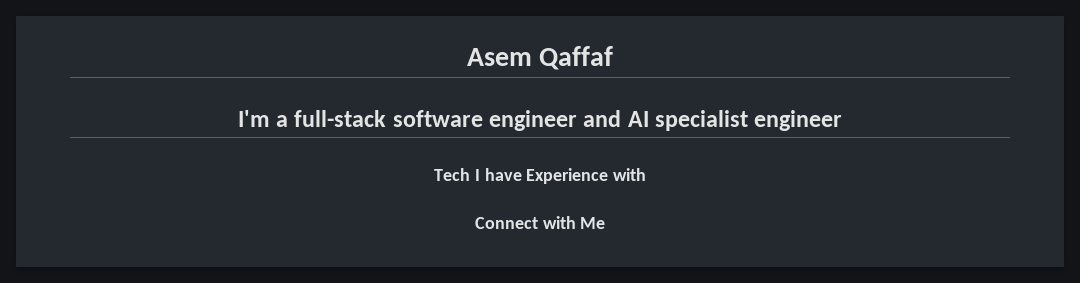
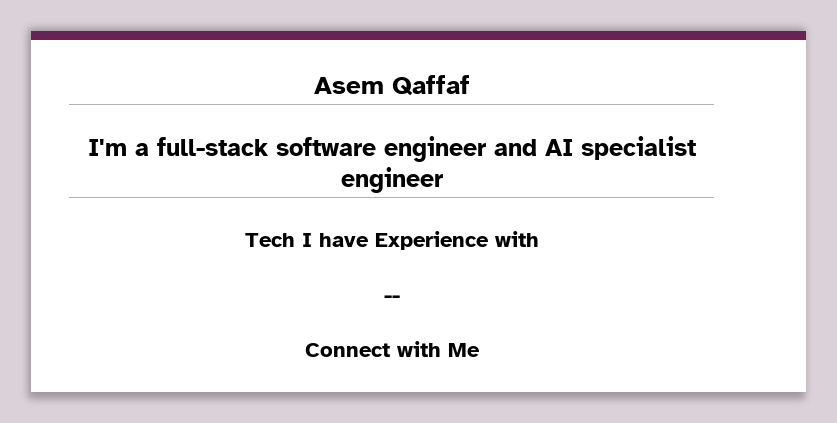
(646, 174) none -> [383,295,400,302] // --

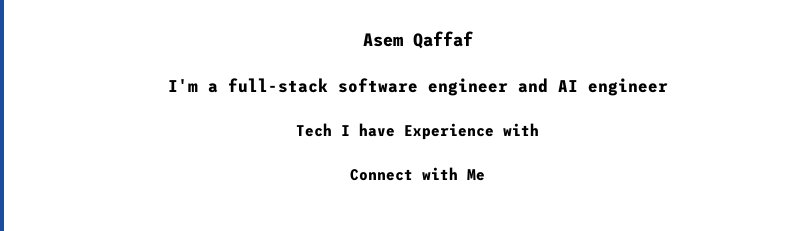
[580,136,696,160] specialist -> (578, 86) none
[383,295,400,302] // -- -> (539, 129) none

